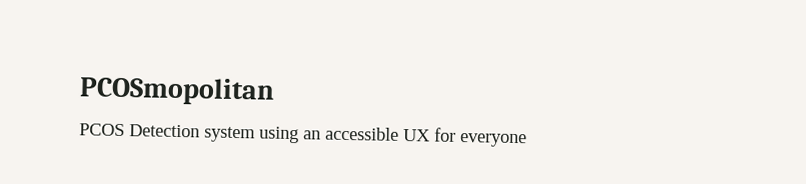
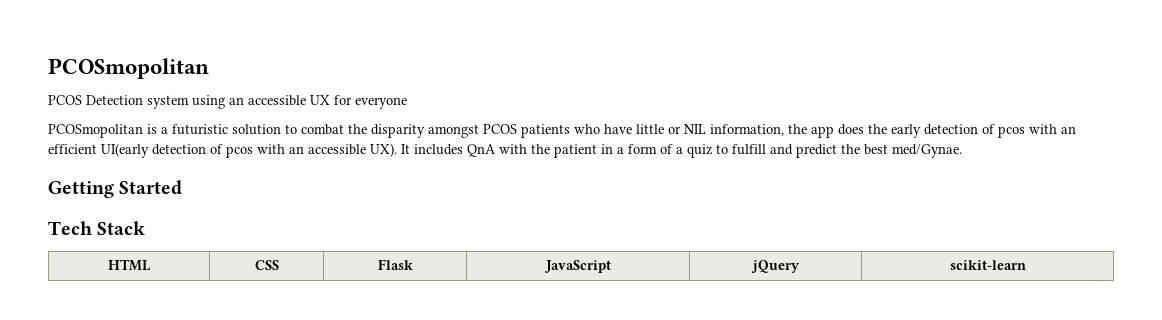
(527, 140) none -> [48,124,1076,138] [48,143,962,158] [48,180,183,198] [48,221,146,235] [108,259,151,271] [254,260,279,270] [377,259,413,270] [543,260,611,273] [750,260,800,273] [949,260,1026,270] // PCOSmopolitan is a futuristic solution to combat the disparity amongst PCOS patients who have little or NIL information, the app does the early detection of pcos with an efficient UI(early detection of pcos with an accessible UX). It includes QnA with the patient in a form of a quiz to fulfill and predict the best med/Gynae. // Getting Started // Tech Stack // HTML | CSS | Flask | JavaScript | jQuery | scikit-learn

